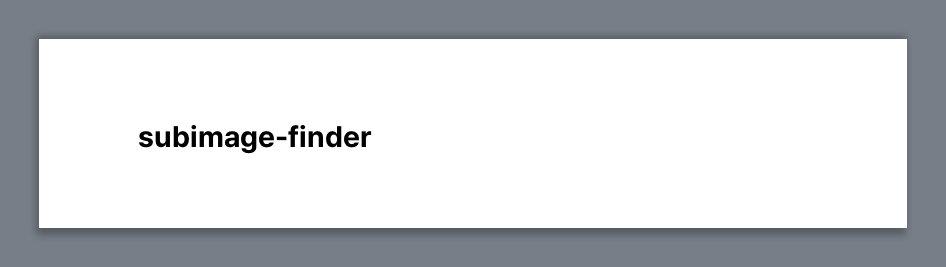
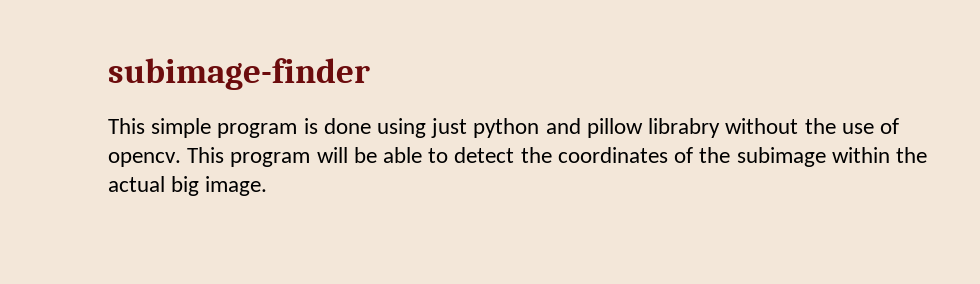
(372, 139) none -> [108,118,899,138] [108,147,927,167] [108,176,268,196] // This simple program is done using just python and pillow librabry without the use of opencv. This program will be able to detect the coordinates of the subimage within the actual big image.

